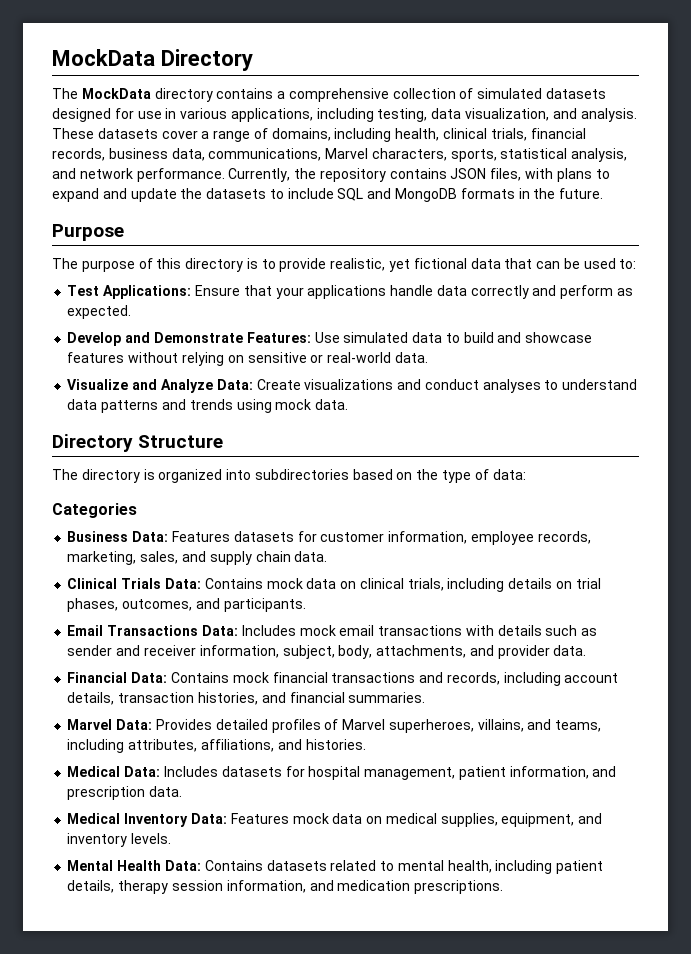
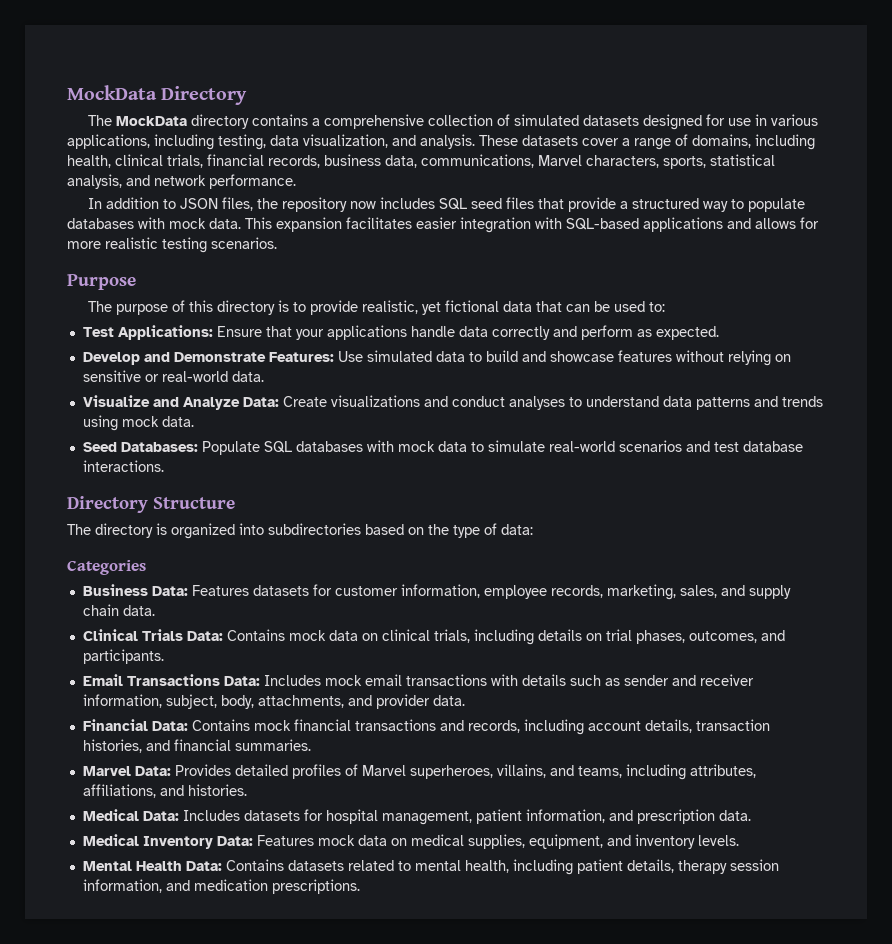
[228,168,610,182] [52,188,604,202] Currently, the repository contains JSON files, with plans to expand and update the datasets to include SQL and MongoDB formats in the future. -> [88,197,806,212] [67,217,819,233] [67,237,277,253] // In addition to JSON files, the repository now includes SQL seed files that provide a structured way to populate databases with mock data. This expansion facilitates easier integration with SQL-based applications and allows for more realistic testing scenarios.
(349, 404) none -> [82,440,803,455] [82,460,164,472] // Seed Databases: Populate SQL databases with mock data to simulate real-world scenarios and test database interactions.

